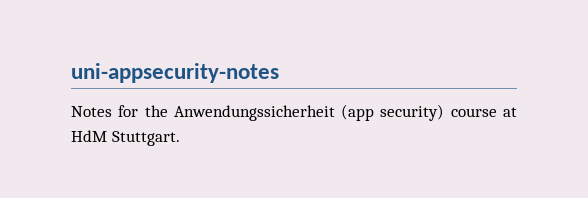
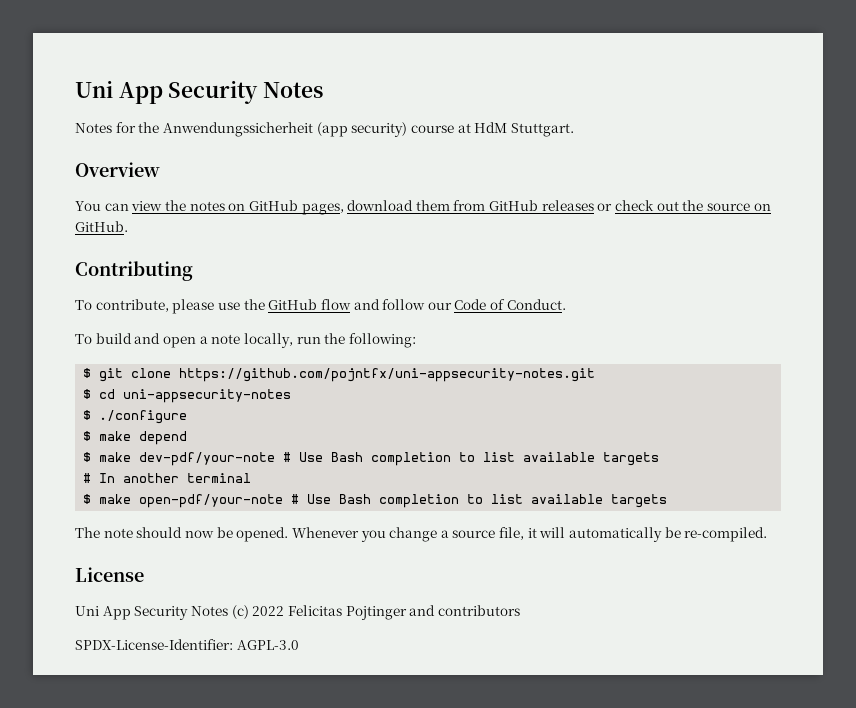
[71,63,279,83] uni-appsecurity-notes -> [75,80,324,104] Uni App Security Notes
(180, 138) none -> [75,162,160,177] [75,200,771,215] [75,221,128,232] [75,261,193,281] [75,299,566,314] [75,333,416,348] [83,368,596,382] [83,389,292,403] [83,410,188,424] [83,431,188,445] [83,452,660,466] [83,473,252,483] [83,494,668,508] [75,527,768,542] [75,567,144,582] [75,605,520,620] [75,639,299,650] // Overview // You can view the notes on GitHub pages, download them from GitHub releases or check out the source on GitHub. // Contributing // To contribute, please use the GitHub flow and follow our Code of Conduct. // To build and open a note locally, run the following: // $ git clone https://github.com/pojntfx/uni-appsecurity-notes.git // $ cd uni-appsecurity-notes // $ ./configure // $ make depend // $ make dev-pdf/your-note # Use Bash completion to list available targets // # In another terminal // $ make open-pdf/your-note # Use Bash completion to list available targets // The note should now be opened. Whenever you change a source file, it will automatically be re-compiled. // License // Uni App Security Notes (c) 2022 Felicitas Pojtinger and contributors // SPDX-License-Identifier: AGPL-3.0

